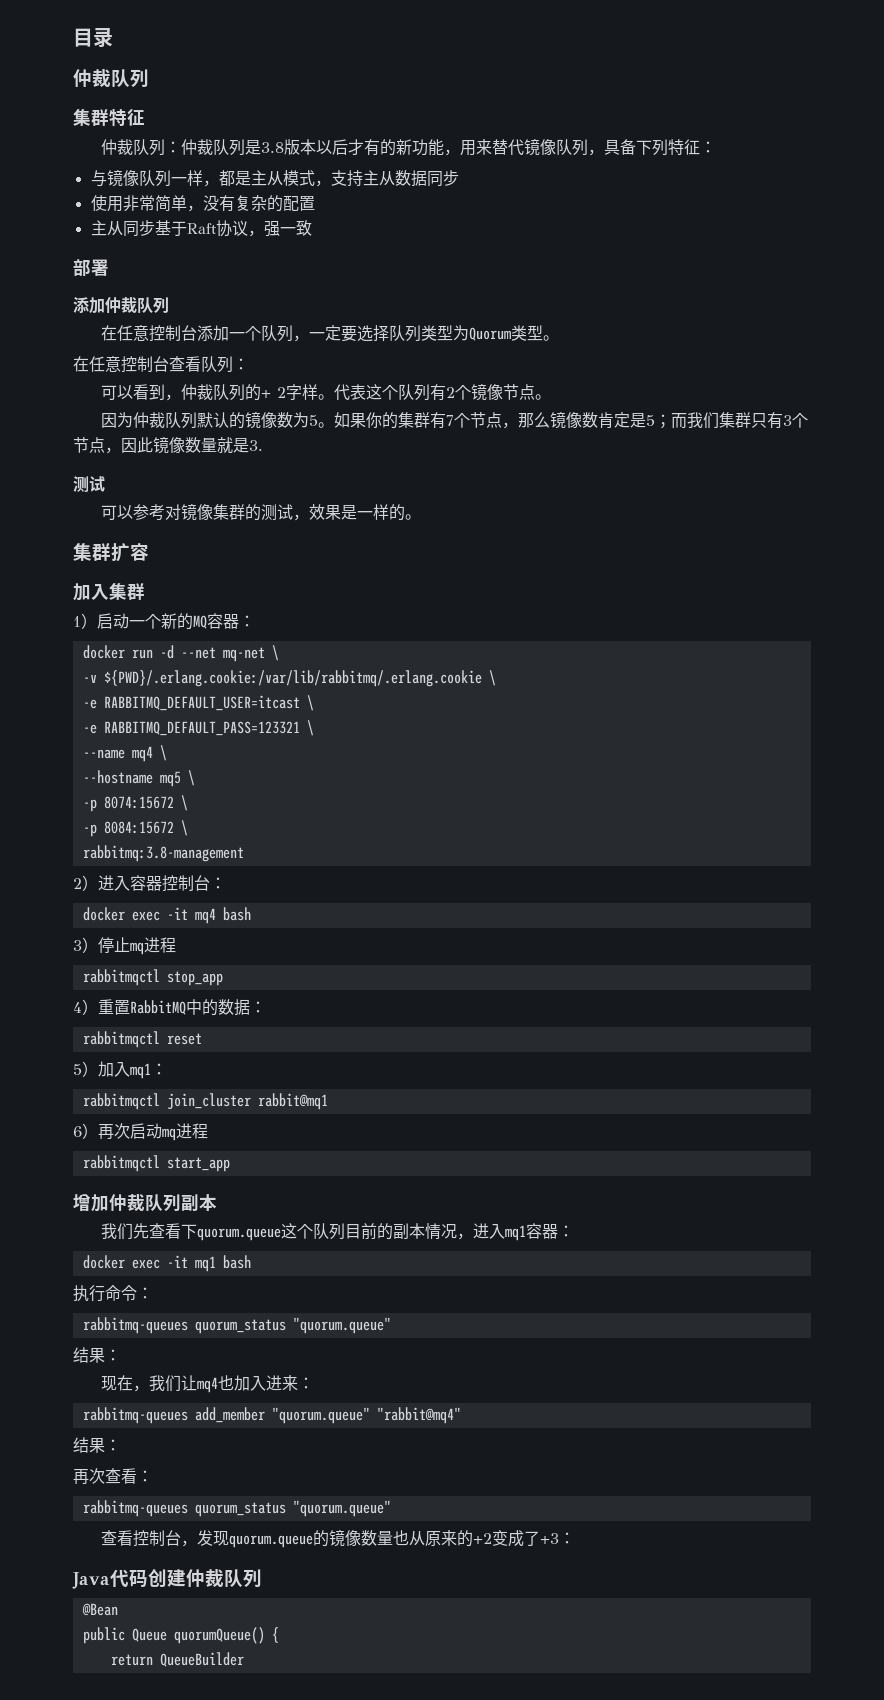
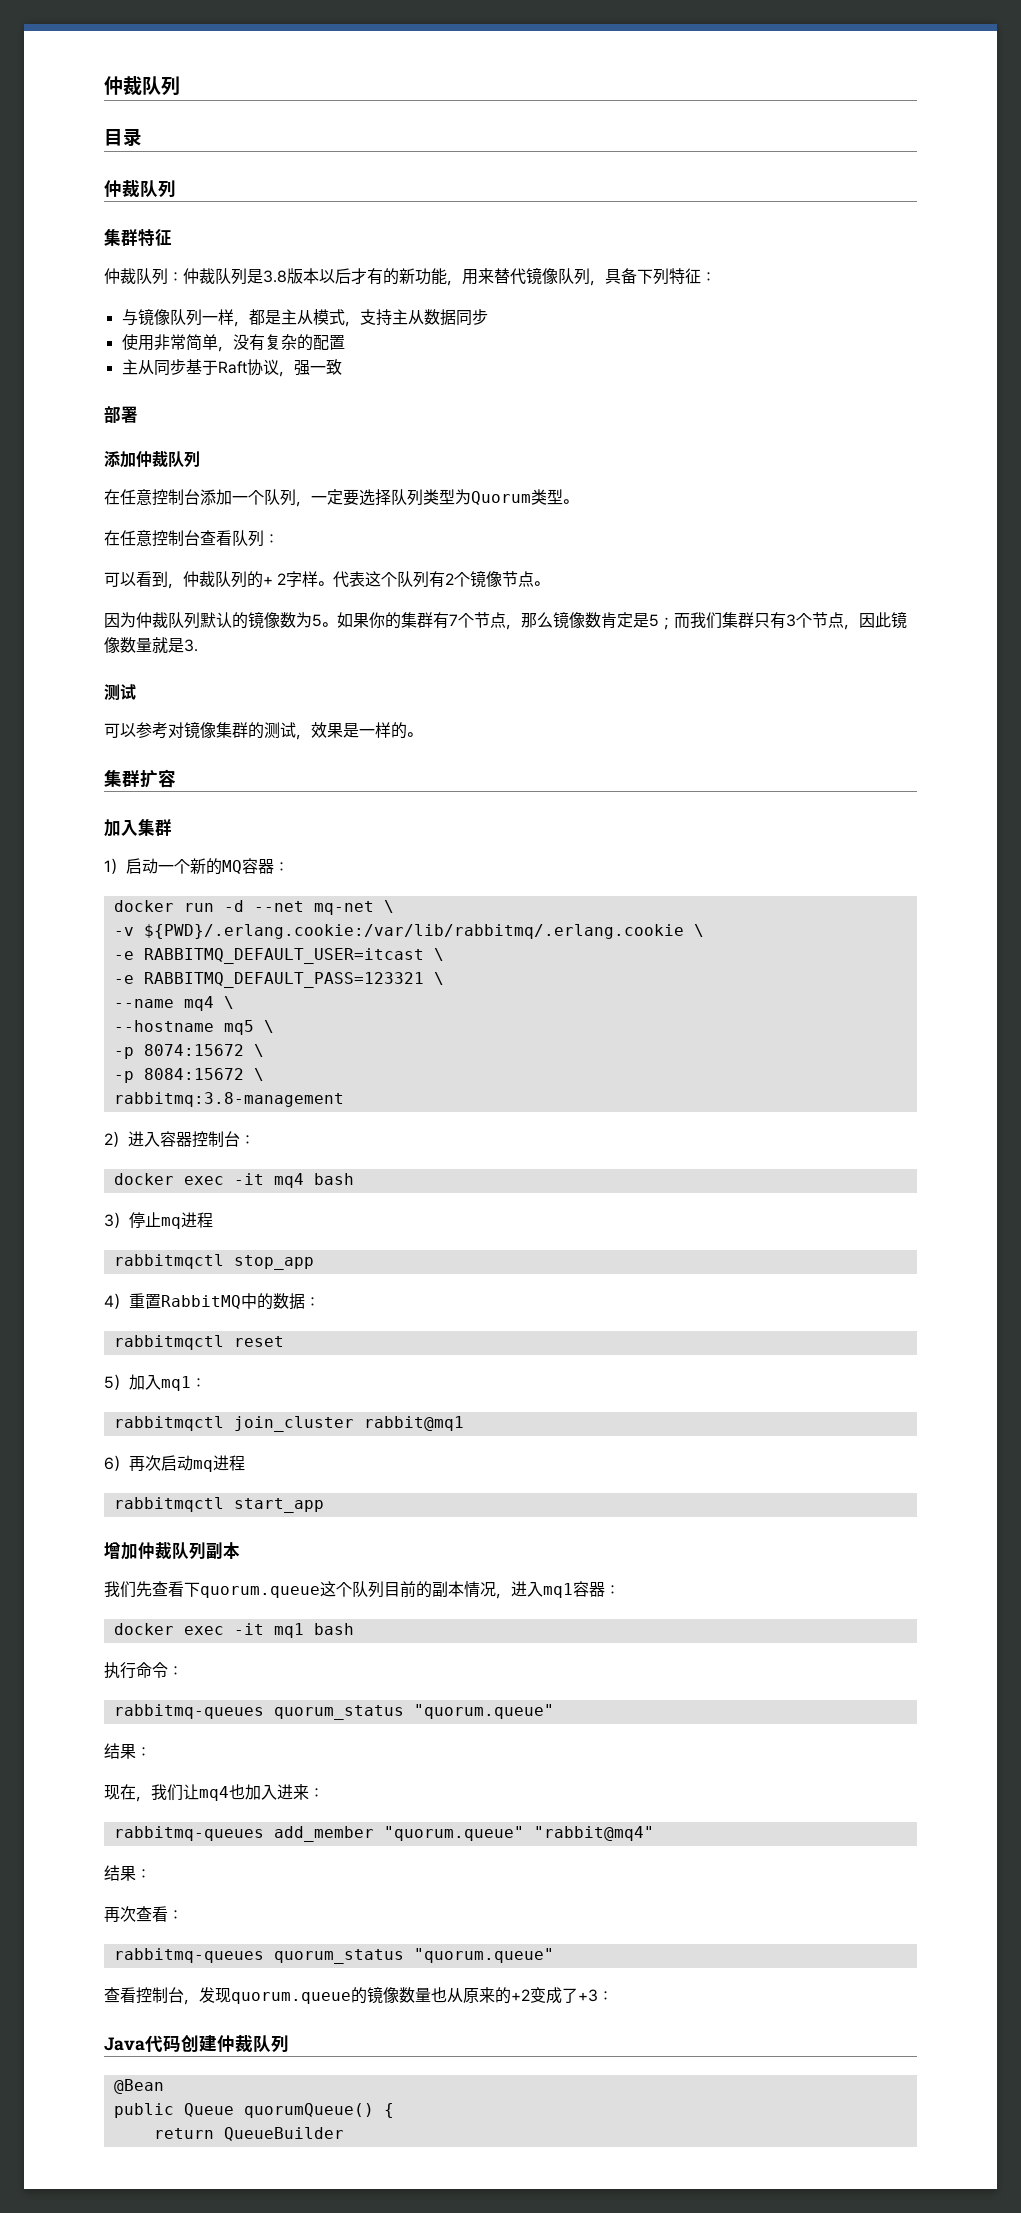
(73, 37) none -> [104,76,180,96] 仲裁队列 //

